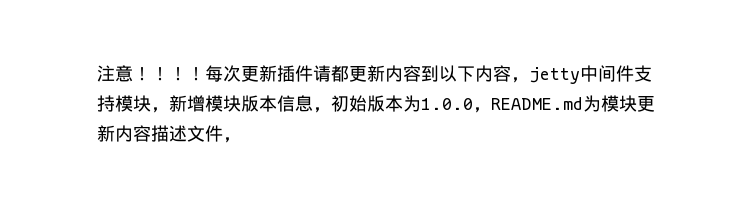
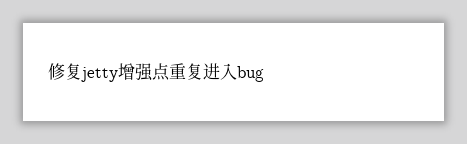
[97,65,652,84] [97,95,655,113] [97,125,241,143] 注意！！！！每次更新插件请都更新内容到以下内容，jetty中间件支持模块，新增模块版本信息，初始版本为1.0.0，README.md为模块更新内容描述文件， -> [48,63,264,82] 修复jetty增强点重复进入bug

